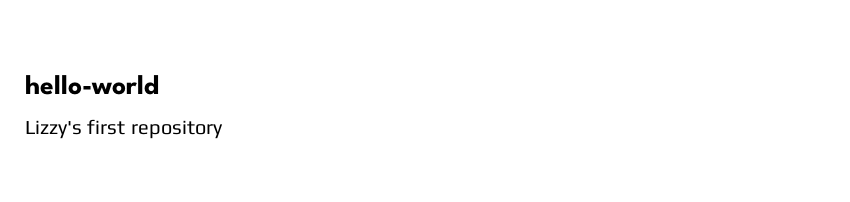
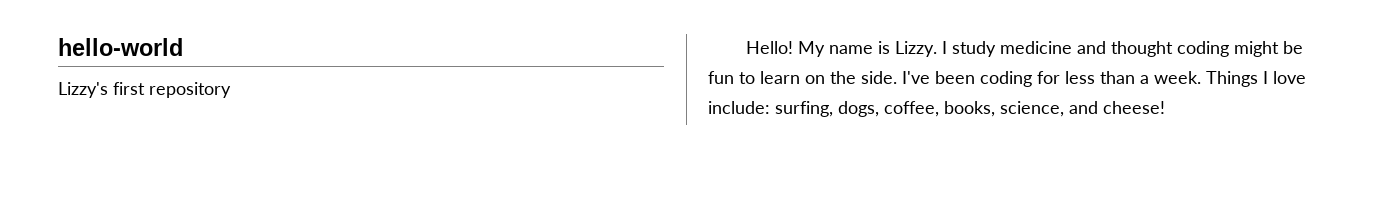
(223, 129) none -> [746,41,1304,57] [708,71,1306,87] [708,101,1165,117] // Hello! My name is Lizzy. I study medicine and thought coding might be fun to learn on the side. I've been coding for less than a week. Things I love include: surfing, dogs, coffee, books, science, and cheese!

